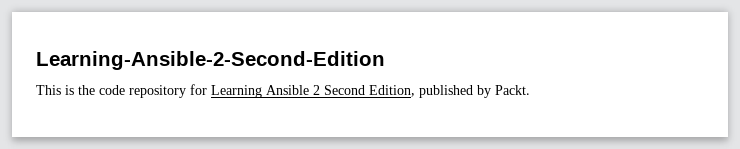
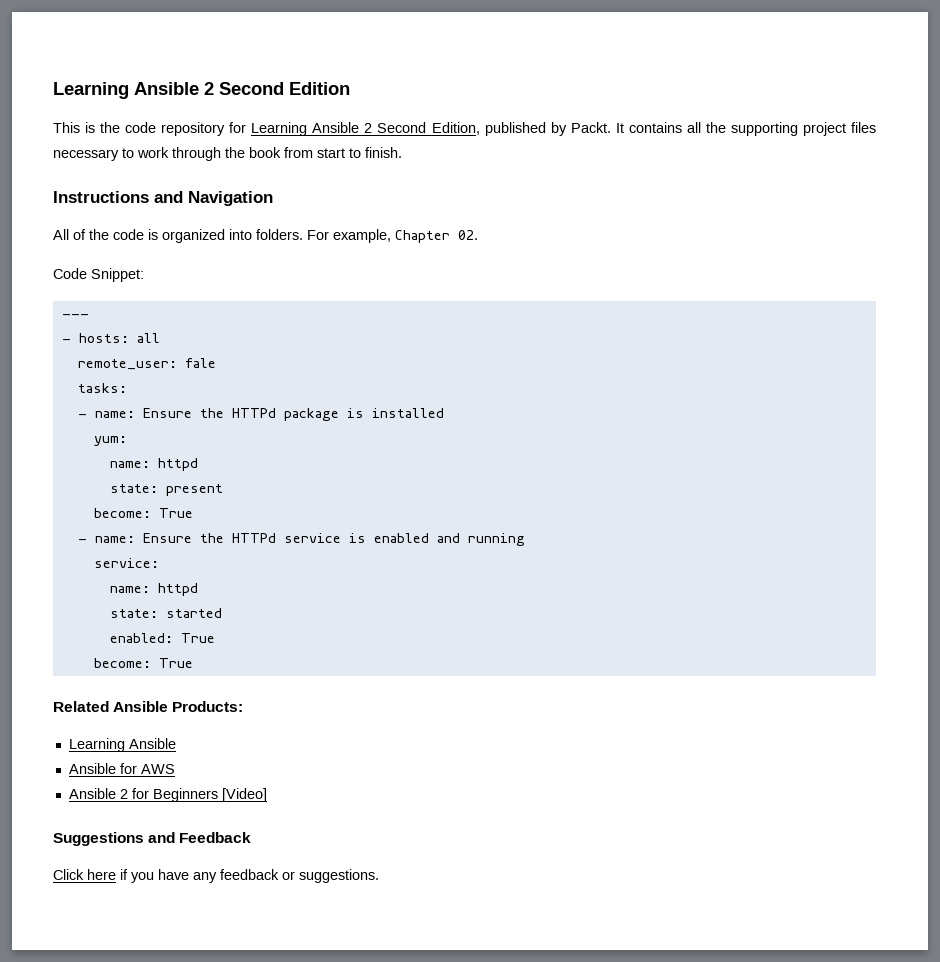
[36,51,385,70] Learning-Ansible-2-Second-Edition -> [53,82,350,99] Learning Ansible 2 Second Edition
(530, 90) none -> [615,122,876,136] [53,147,402,161] [53,191,273,206] [53,229,478,243] [53,268,144,282] [61,314,89,318] [61,333,160,343] [77,358,216,370] [77,383,127,393] [77,408,444,421] [93,436,127,446] [109,458,198,471] [109,484,223,496] [93,508,193,518] [77,533,525,546] [93,558,159,568] [109,583,198,596] [109,608,222,618] [109,633,215,643] [93,658,193,668] [53,701,244,712] [68,738,176,752] [68,763,175,774] [68,788,267,802] [53,832,252,846] [53,869,379,883] It contains all the supporting project files necessary to work through the book from start to finish. // Instructions and Navigation // All of the code is organized into folders. For example, Chapter 02. // Code Snippet: // --- // - hosts: all // remote_user: fale // tasks: // - name: Ensure the HTTPd package is installed // yum: // name: httpd // state: present // become: True // - name: Ensure the HTTPd service is enabled and running // service: // name: httpd // state: started // enabled: True // become: True // Related Ansible Products: // Learning Ansible // Ansible for AWS // Ansible 2 for Beginners [Video] // Suggestions and Feedback // Click here if you have any feedback or suggestions.

